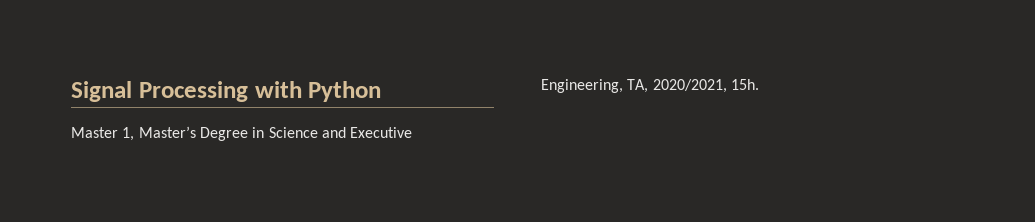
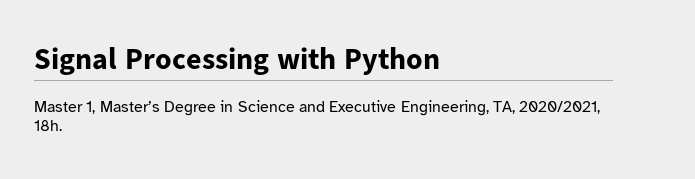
[730,79,759,90] 15h. -> [34,120,62,131] 18h.

